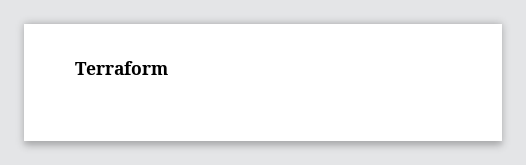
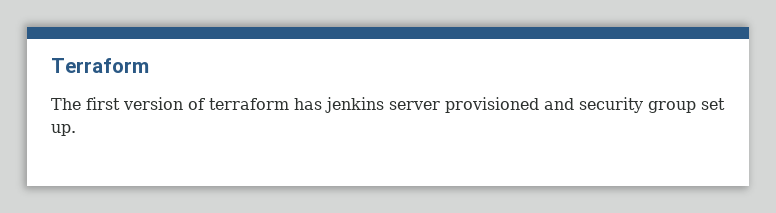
(168, 68) none -> [51,97,725,113] [51,124,76,136] // The first version of terraform has jenkins server provisioned and security group set up.

